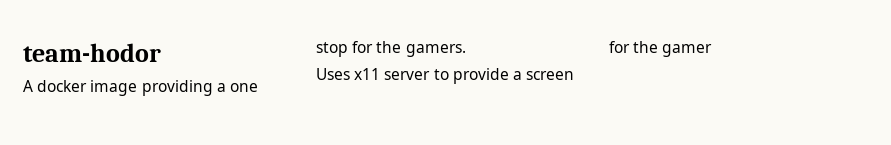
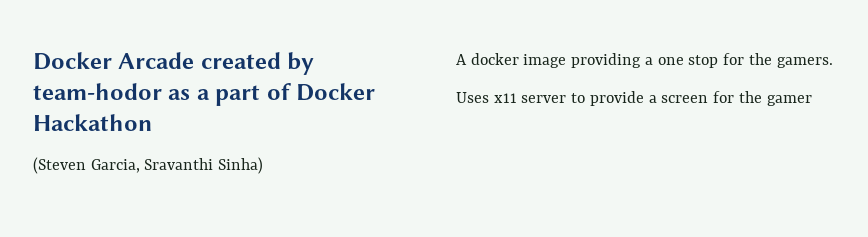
[23,43,161,62] team-hodor -> [33,52,315,75] [33,83,376,106] [33,114,152,131] [33,157,264,174] Docker Arcade created by team-hodor as a part of Docker Hackathon // (Steven Garcia, Sravanthi Sinha)

